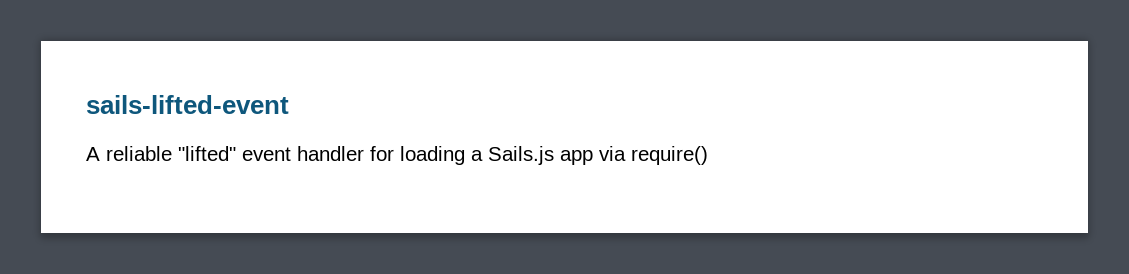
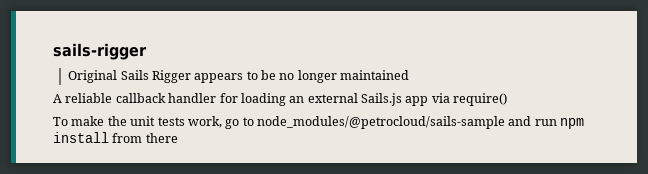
[86,95,289,114] sails-lifted-event -> [53,43,147,60] [68,70,410,83] sails-rigger // Original Sails Rigger appears to be no longer maintained
[178,146,291,161] "lifted" event -> [115,93,166,103] callback
[471,150,483,161] a -> [289,93,358,103] an external
(708, 155) none -> [53,116,585,129] [53,132,178,143] // To make the unit tests work, go to node_modules/@petrocloud/sails-sample and run npm install from there

